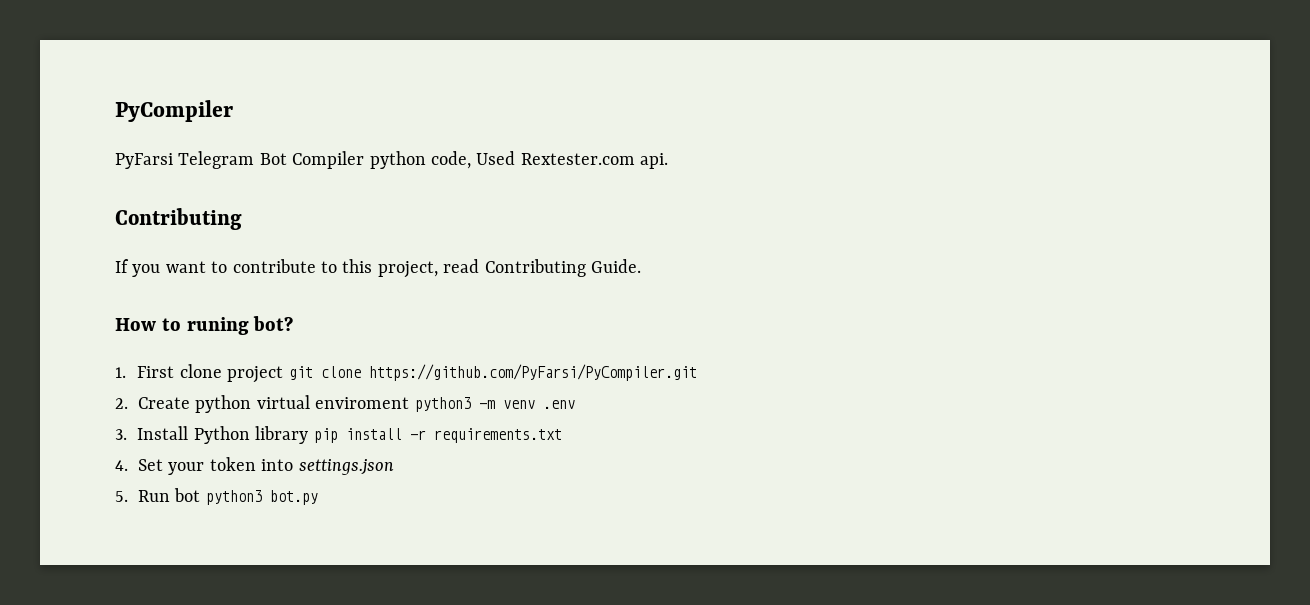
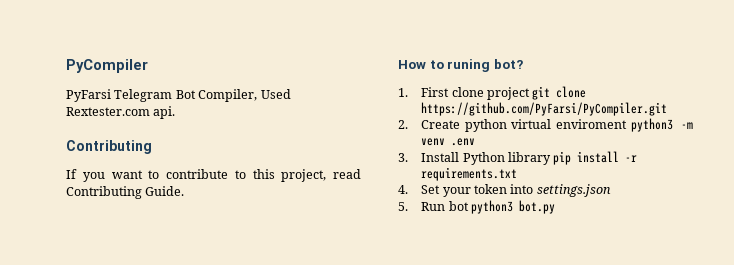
[292,151,471,169] Compiler python code, -> [198,89,258,102] Compiler,

